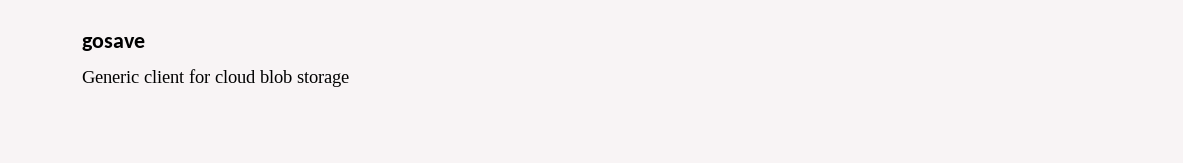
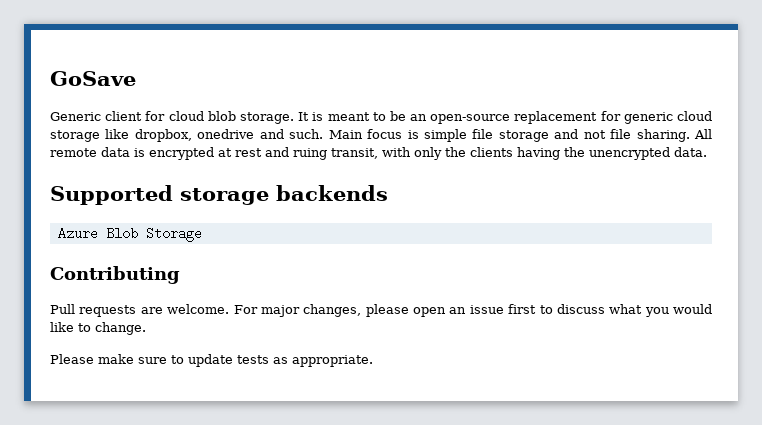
[82,37,145,51] gosave -> [50,71,136,86] GoSave
[297,72,349,87] storage -> [239,111,712,124] [50,129,712,142] [50,147,707,160] [50,185,388,205] [57,227,202,242] [50,266,180,284] [50,304,712,317] [50,322,146,335] [50,354,373,367] storage. It is meant to be an open-source replacement for generic cloud storage like dropbox, onedrive and such. Main focus is simple file storage and not file sharing. All remote data is encrypted at rest and ruing transit, with only the clients having the unencrypted data. // Supported storage backends // Azure Blob Storage // Contributing // Pull requests are welcome. For major changes, please open an issue first to discuss what you would like to change. // Please make sure to update tests as appropriate.

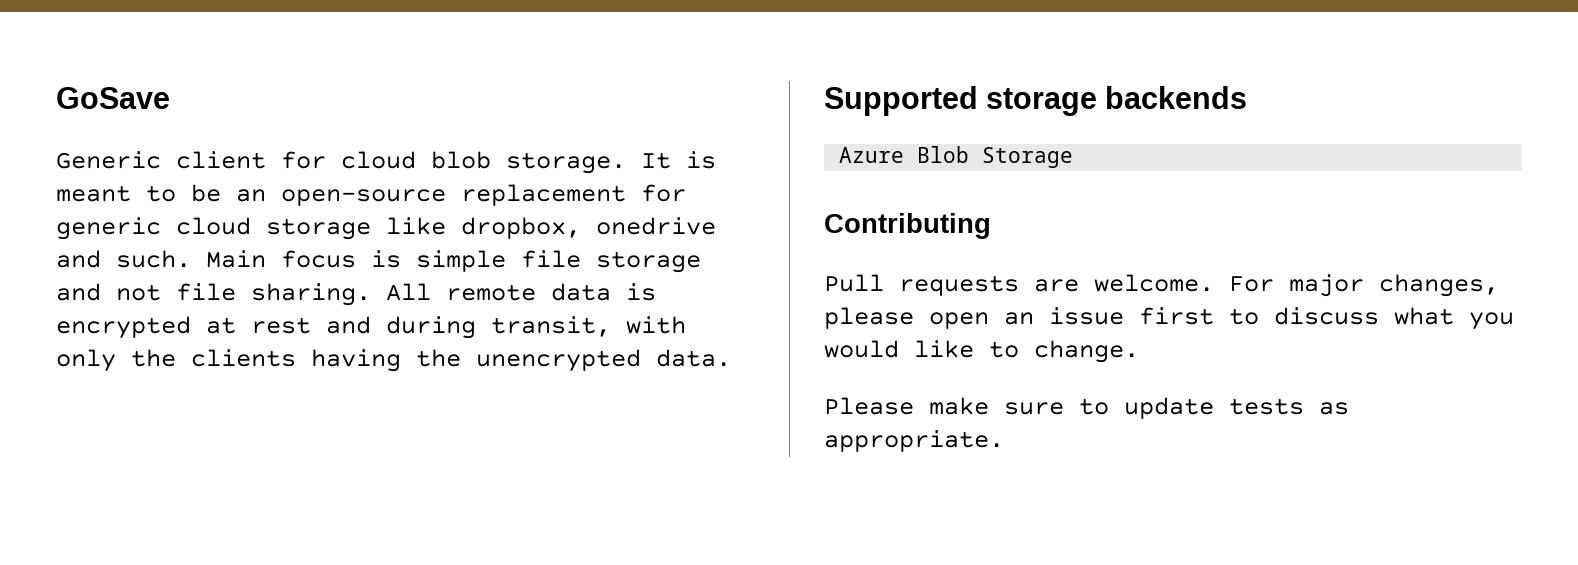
[293,148,327,160] ruing -> [386,316,476,339] during

